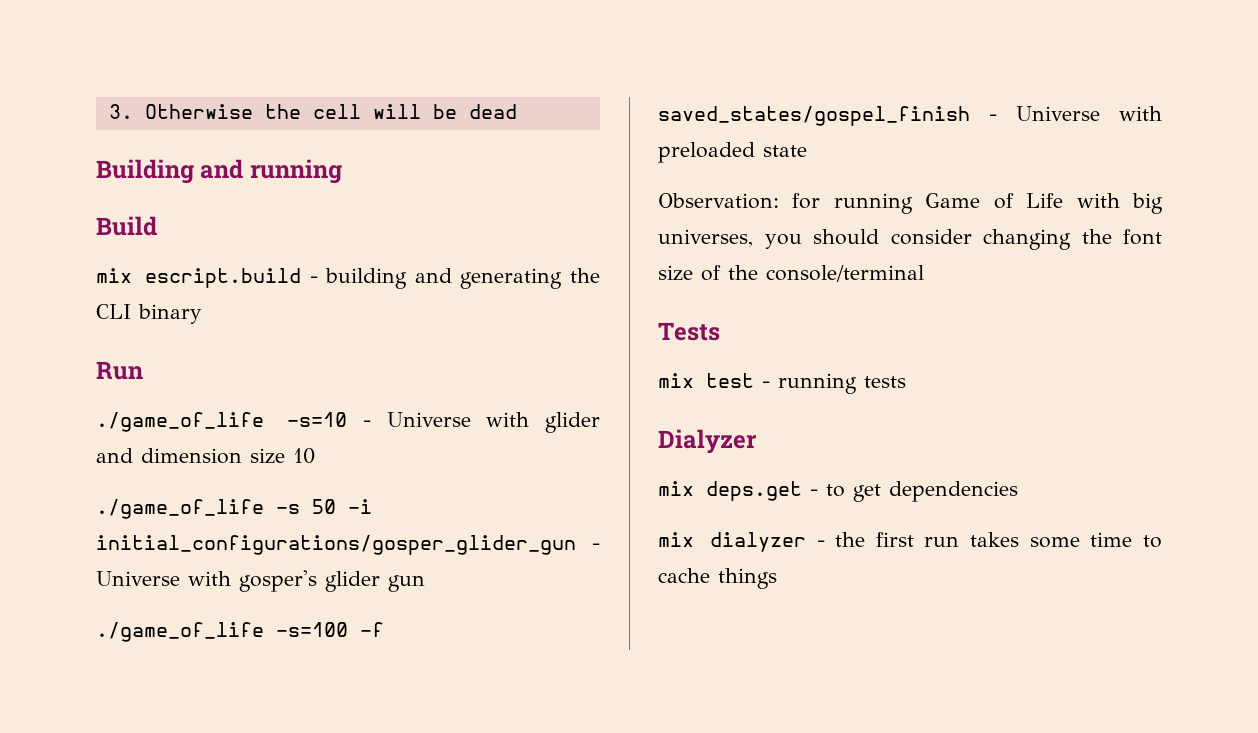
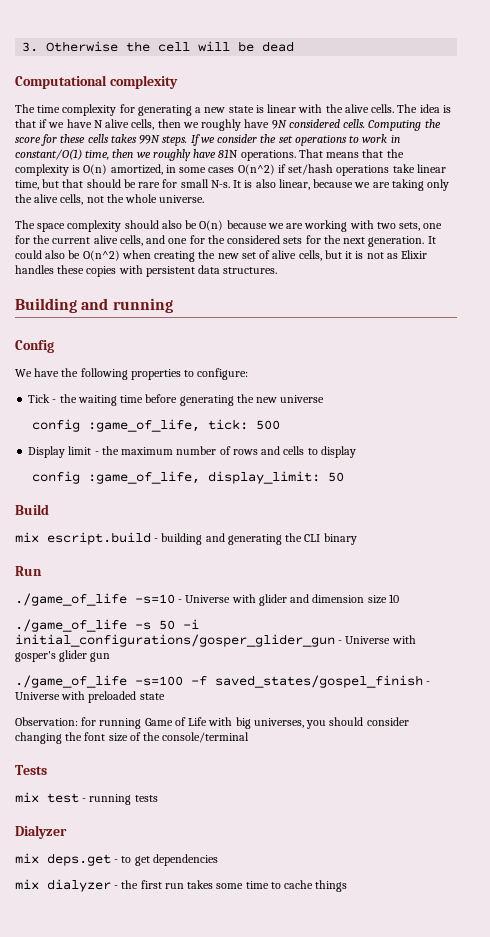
[96,159,342,184] Building and running -> [15,75,178,89] [15,104,451,116] [15,119,441,131] [15,134,400,146] [15,149,404,161] [15,164,446,176] [15,179,450,191] [15,194,205,205] [15,220,443,232] [15,235,436,247] [15,250,428,262] [15,265,278,277] [15,298,173,313] [15,340,54,353] [15,368,249,380] [28,394,325,406] [31,419,280,432] [28,446,356,458] [31,471,344,484] Computational complexity // The time complexity for generating a new state is linear with the alive cells. The idea is that if we have N alive cells, then we roughly have 9N considered cells. Computing the score for these cells takes 99N steps. If we consider the set operations to work in constant/O(1) time, then we roughly have 81N operations. That means that the complexity is O(n) amortized, in some cases O(n^2) if set/hash operations take linear time, but that should be rare for small N-s. It is also linear, because we are taking only the alive cells, not the whole universe. // The space complexity should also be O(n) because we are working with two sets, one for the current alive cells, and one for the considered sets for the next generation. It could also be O(n^2) when creating the new set of alive cells, but it is not as Elixir handles these copies with persistent data structures. // Building and running // Config // We have the following properties to configure: // Tick - the waiting time before generating the new universe // config :game_of_life, tick: 500 // Display limit - the maximum number of rows and cells to display // config :game_of_life, display_limit: 50

